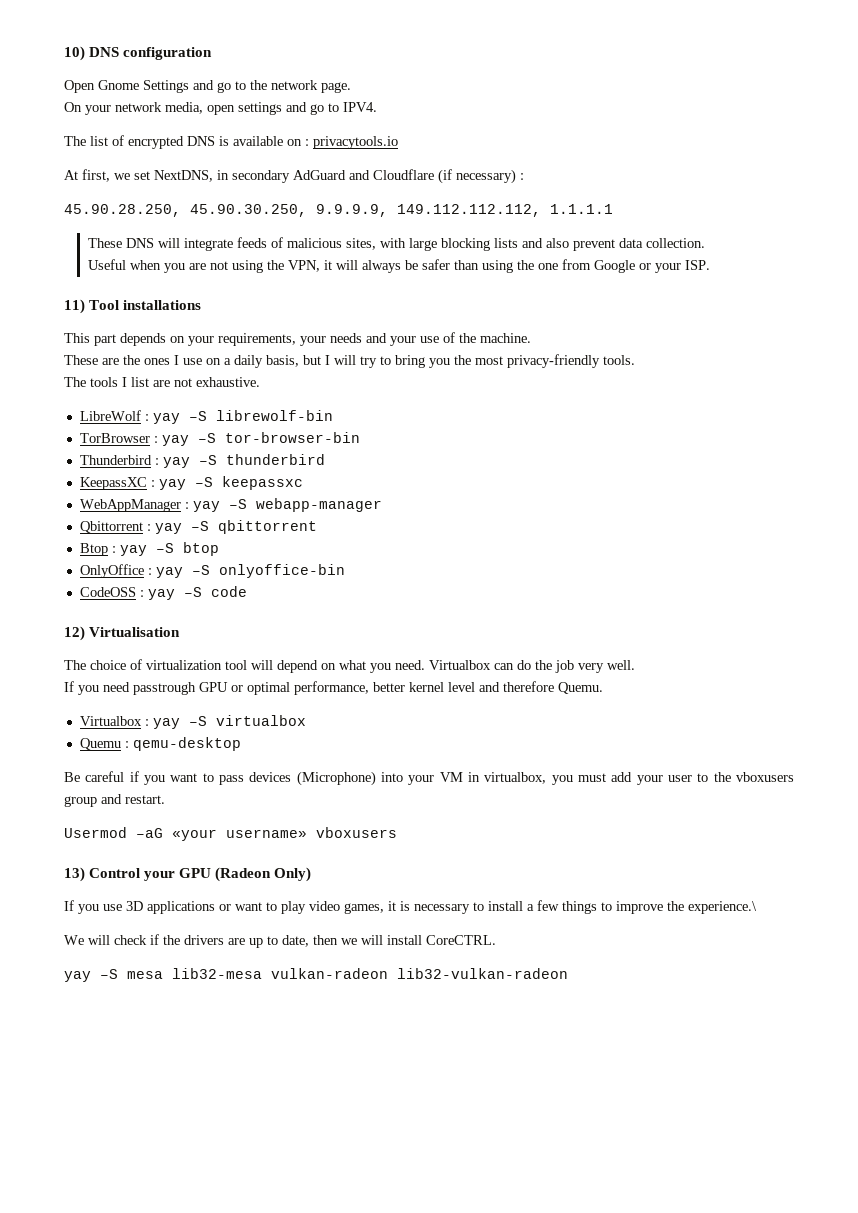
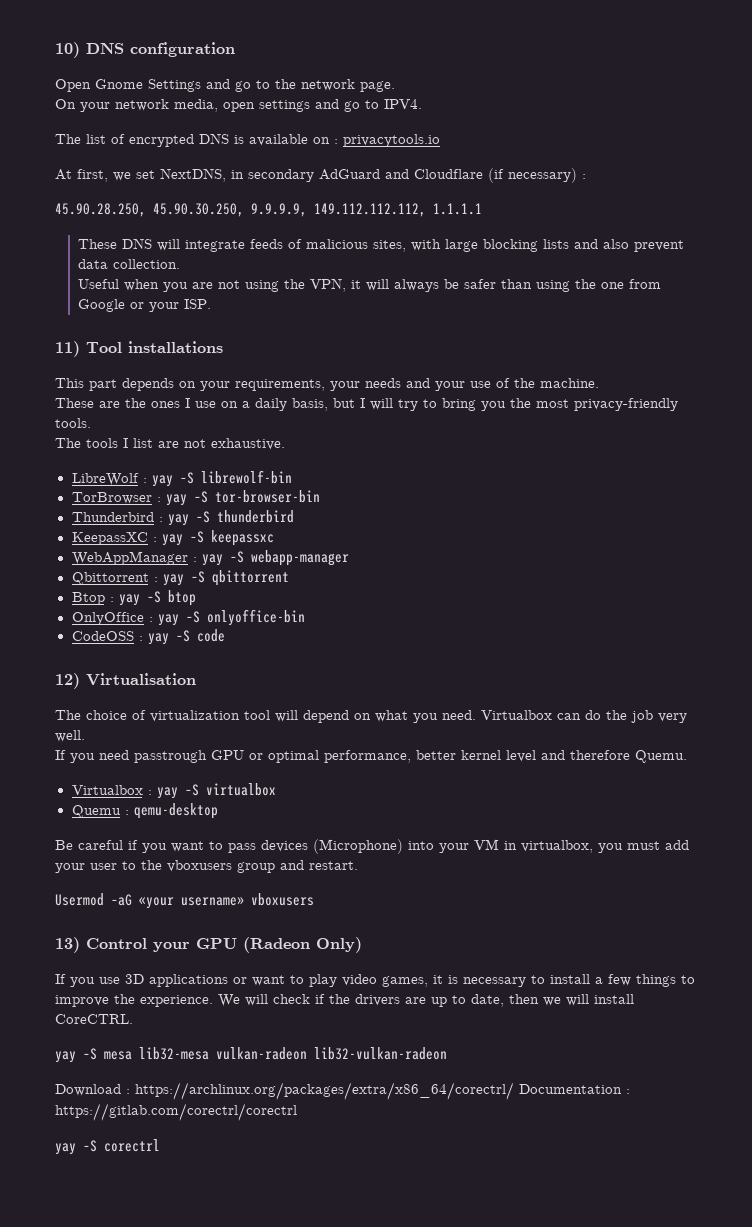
[688,901,757,914] experience.\ // -> [140,995,213,1007] experience.
(568, 973) none -> [55,1082,630,1100] [55,1103,297,1121] [55,1139,160,1155] // Download : https://archlinux.org/packages/extra/x86_64/corectrl/ Documentation : https://gitlab.com/corectrl/corectrl // yay –S corectrl

